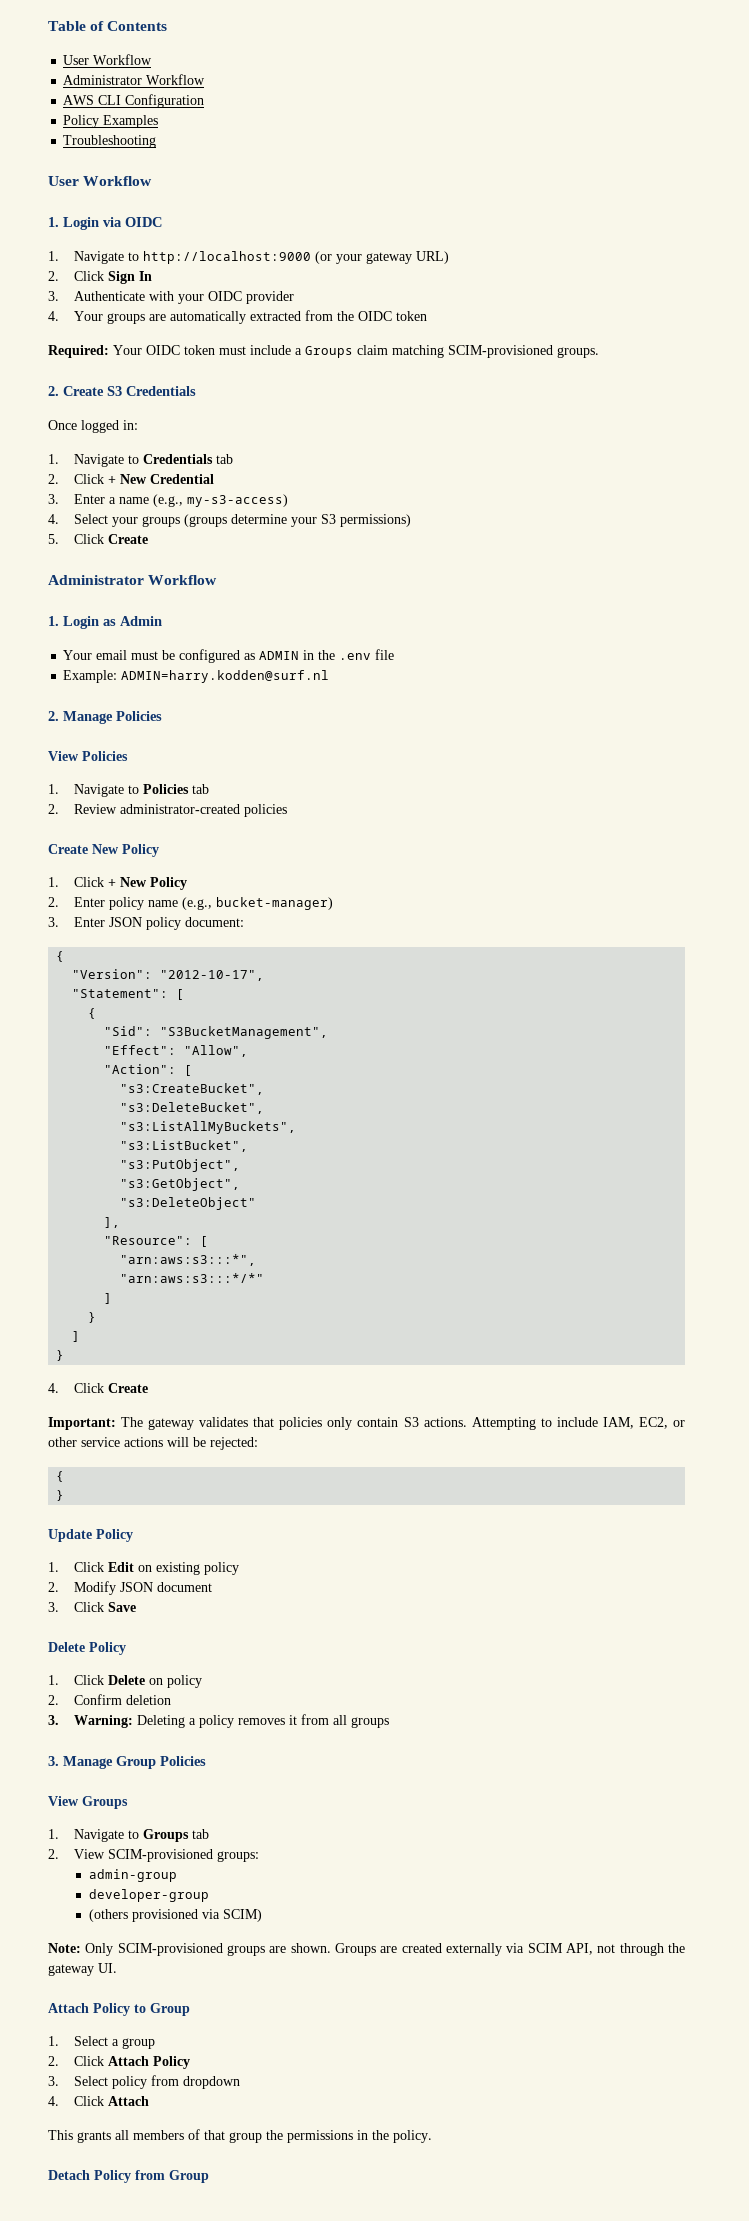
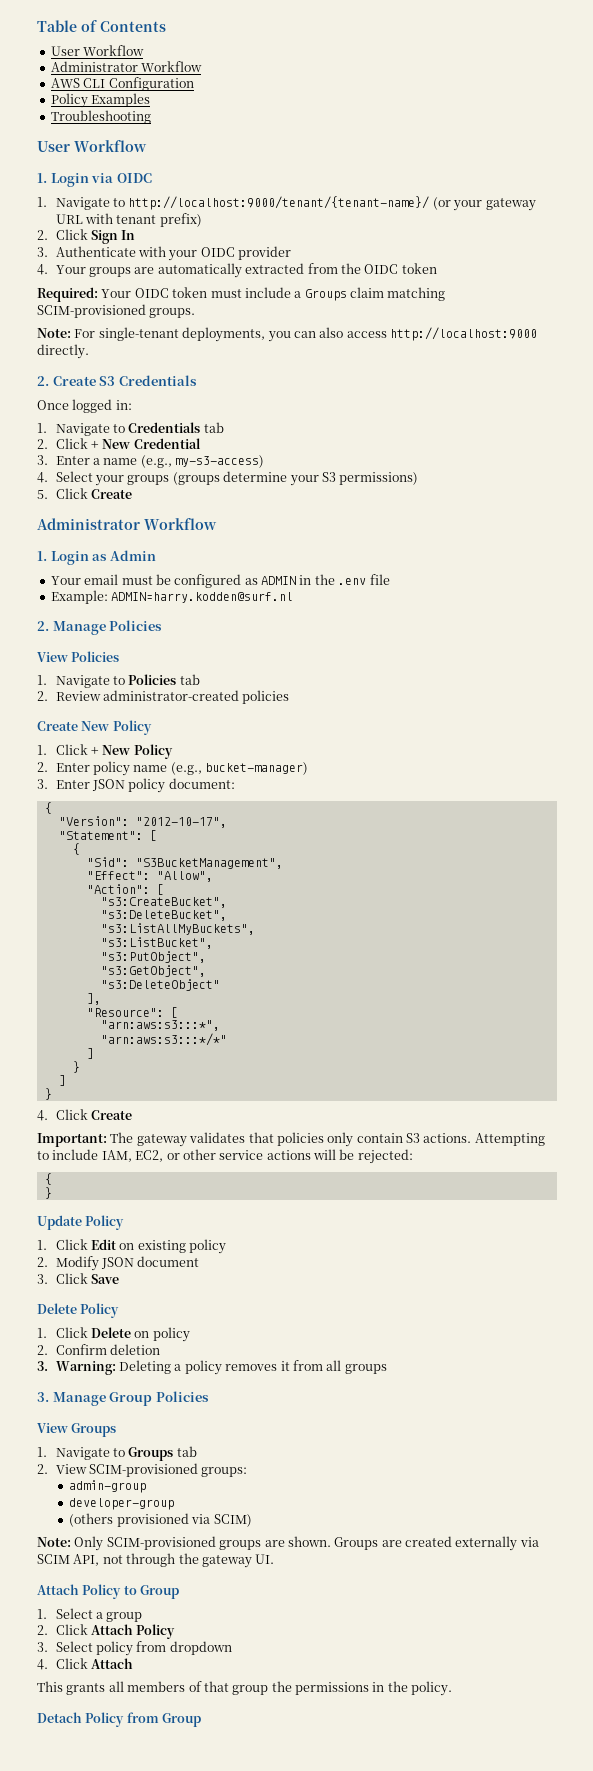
[142,251,311,264] http://localhost:9000 -> [128,196,430,210] http://localhost:9000/tenant/{tenant-name}/
[415,251,449,264] URL) -> [55,213,202,227] URL with tenant prefix)
(599, 352) none -> [37,327,537,342] [37,344,89,359] // Note: For single-tenant deployments, you can also access http://localhost:9000 directly.

